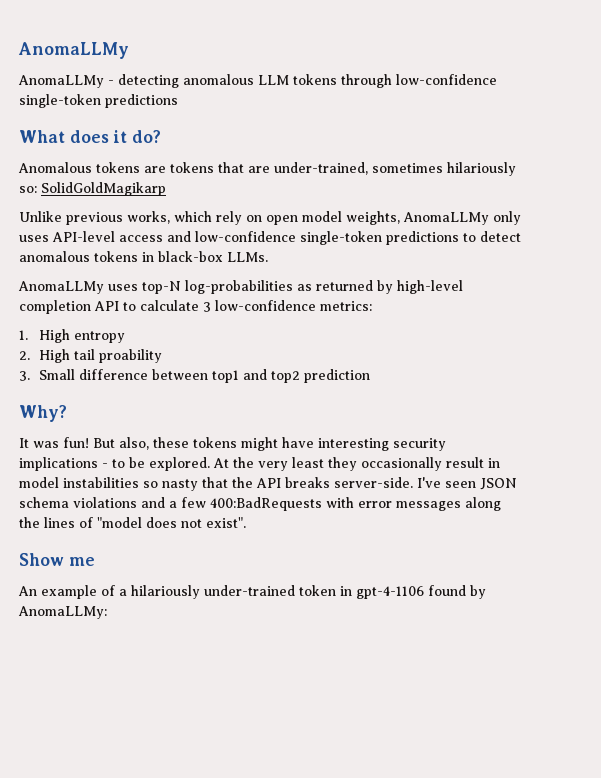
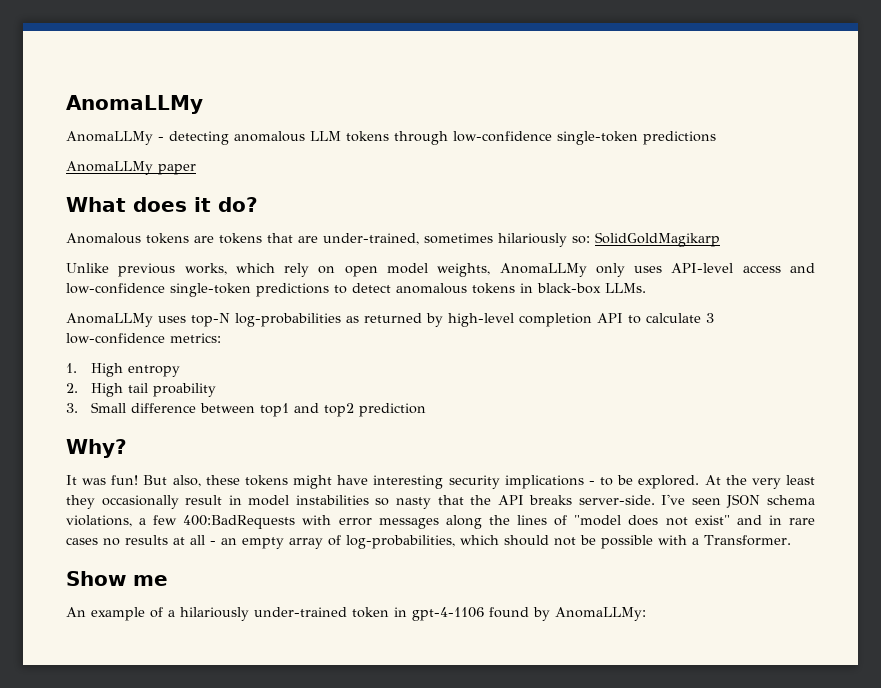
(178, 101) none -> [66,161,196,175] // AnomaLLMy paper
[73,497,165,508] violations and -> [66,515,132,527] violations,
[206,517,246,528] exist". -> [694,515,816,525] [66,535,791,549] exist" and in rare cases no results at all - an empty array of log-probabilities, which should not be possible with a Transformer.

